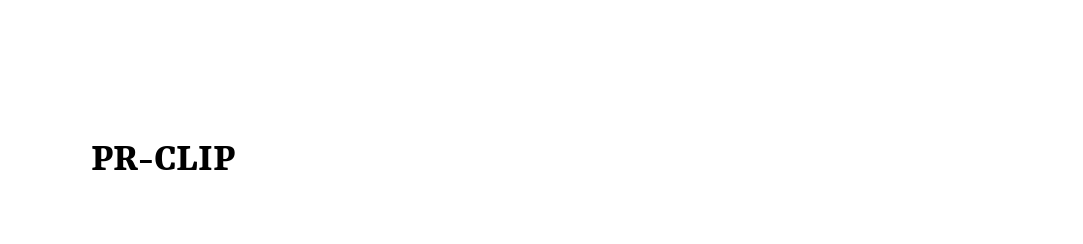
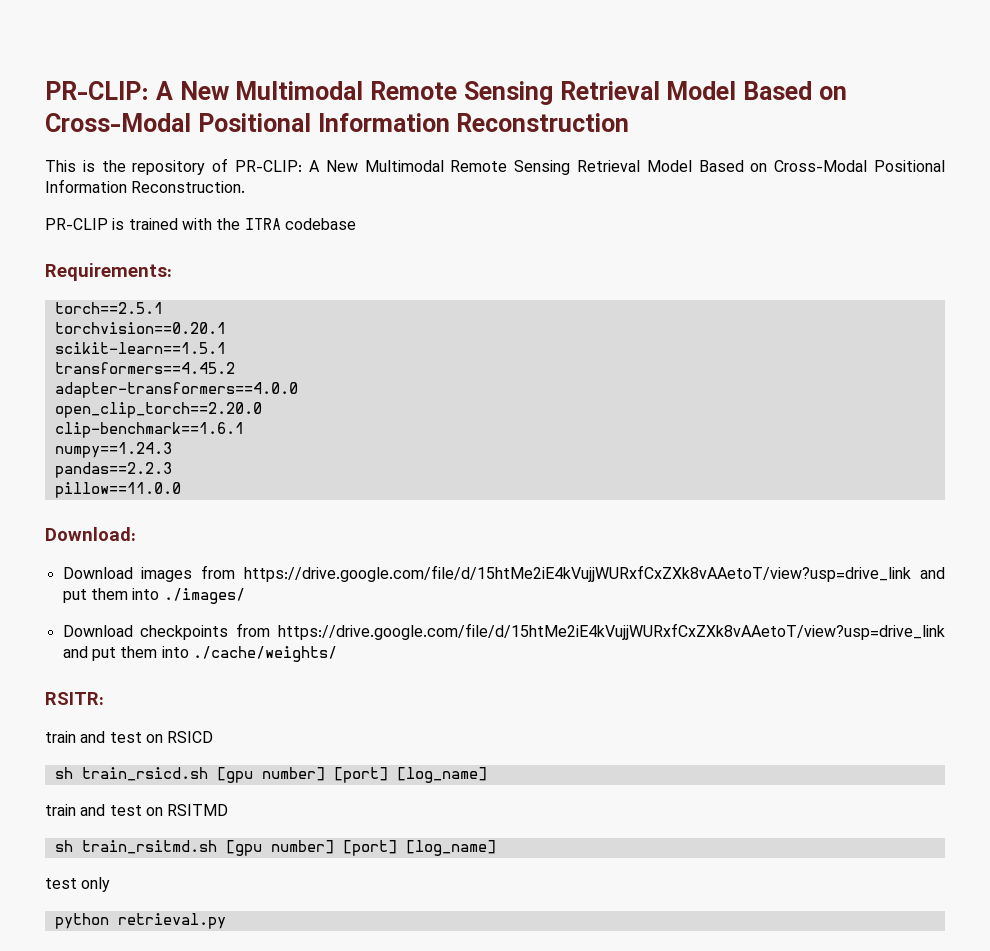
[91,146,235,170] PR-CLIP -> [45,81,847,105] [45,113,630,132] [45,158,945,175] [45,179,246,193] [45,218,356,230] [45,263,172,281] [54,302,163,314] [54,322,226,334] [54,342,226,354] [54,362,235,374] [54,382,298,398] [54,402,262,418] [54,422,244,438] [54,442,172,458] [54,462,172,478] [54,482,181,498] [45,527,136,541] [62,565,945,582] [62,588,245,604] [62,623,945,640] [62,646,337,662] [45,692,104,705] [45,731,214,743] [54,767,487,783] [45,804,229,816] [54,840,496,856] [45,877,111,892] [54,913,226,929] PR-CLIP: A New Multimodal Remote Sensing Retrieval Model Based on Cross-Modal Positional Information Reconstruction // This is the repository of PR-CLIP: A New Multimodal Remote Sensing Retrieval Model Based on Cross-Modal Positional Information Reconstruction. // PR-CLIP is trained with the ITRA codebase // Requirements: // torch==2.5.1 // torchvision==0.20.1 // scikit-learn==1.5.1 // transformers==4.45.2 // adapter-transformers==4.0.0 // open_clip_torch==2.20.0 // clip-benchmark==1.6.1 // numpy==1.24.3 // pandas==2.2.3 // pillow==11.0.0 // Download: // Download images from https://drive.google.com/file/d/15htMe2iE4kVujjWURxfCxZXk8vAAetoT/view?usp=drive_link and put them into ./images/ // Download checkpoints from https://drive.google.com/file/d/15htMe2iE4kVujjWURxfCxZXk8vAAetoT/view?usp=drive_link and put them into ./cache/weights/ // RSITR: // train and test on RSICD // sh train_rsicd.sh [gpu number] [port] [log_name] // train and test on RSITMD // sh train_rsitmd.sh [gpu number] [port] [log_name] // test only // python retrieval.py

